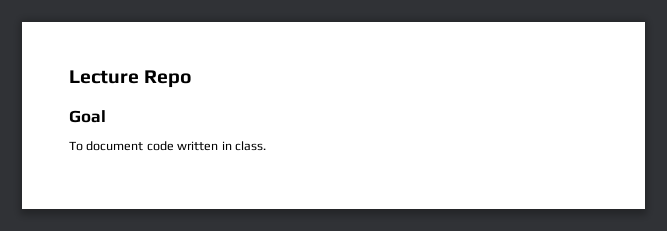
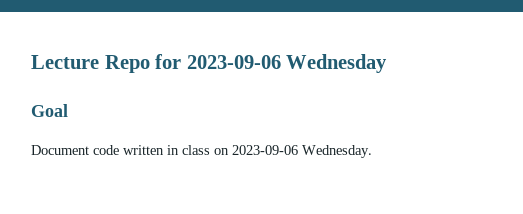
(193, 79) none -> [155,54,388,73] for 2023-09-06 Wednesday
[69,141,144,151] To document -> [31,145,89,155] Document
[234,141,266,151] class. -> [182,145,372,158] class on 2023-09-06 Wednesday.

